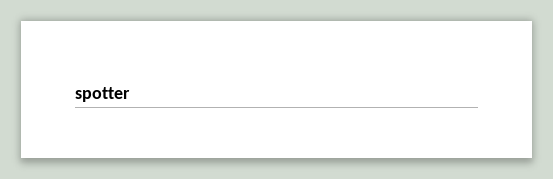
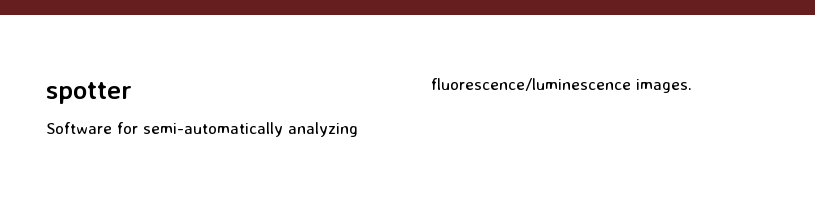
(130, 94) none -> [46,122,358,137] [431,78,692,93] // Software for semi-automatically analyzing fluorescence/luminescence images.

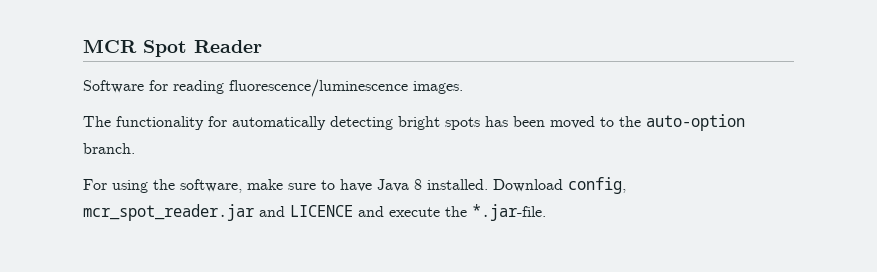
[46,82,132,104] spotter -> [83,39,262,57] MCR Spot Reader
[143,122,358,137] semi-automatically analyzing -> [173,80,224,94] reading
(692, 86) none -> [83,114,745,131] [83,143,135,154] [83,177,626,194] [83,204,546,221] // The functionality for automatically detecting bright spots has been moved to the auto-option branch. // For using the software, make sure to have Java 8 installed. Download config, mcr_spot_reader.jar and LICENCE and execute the *.jar-file.

